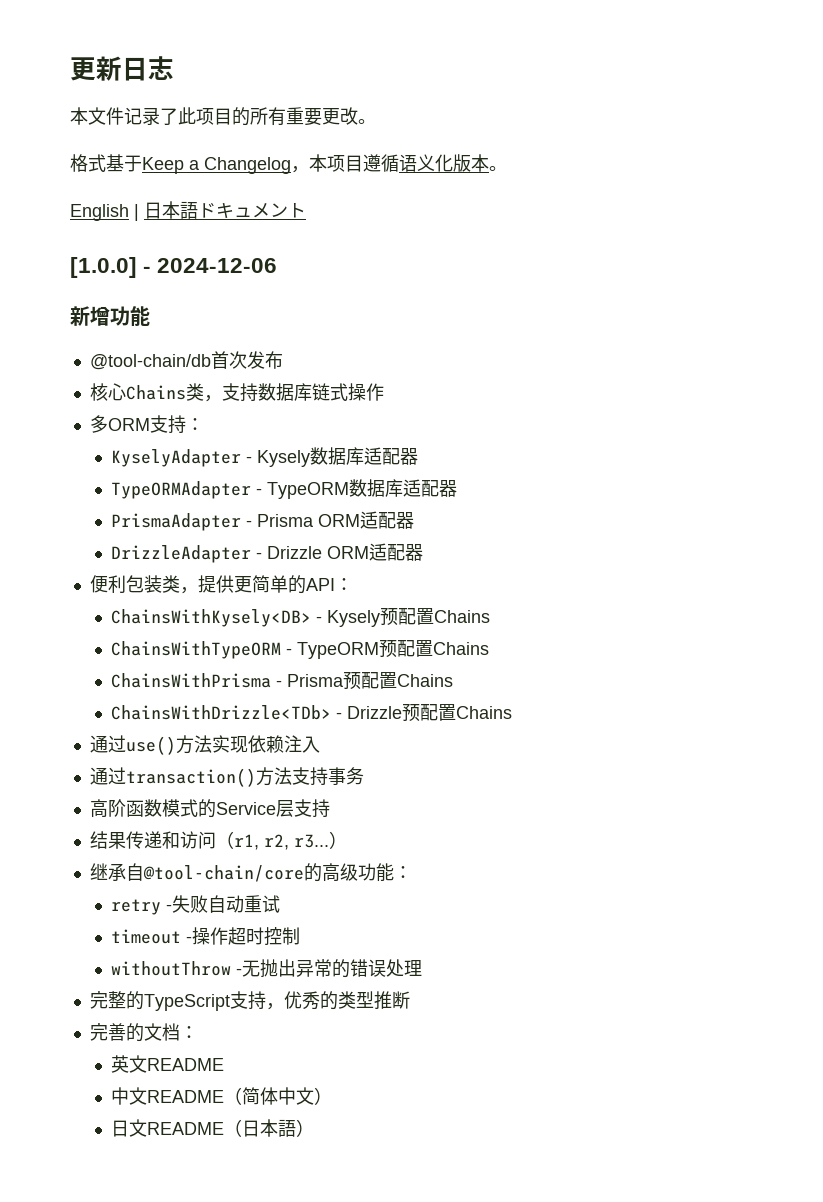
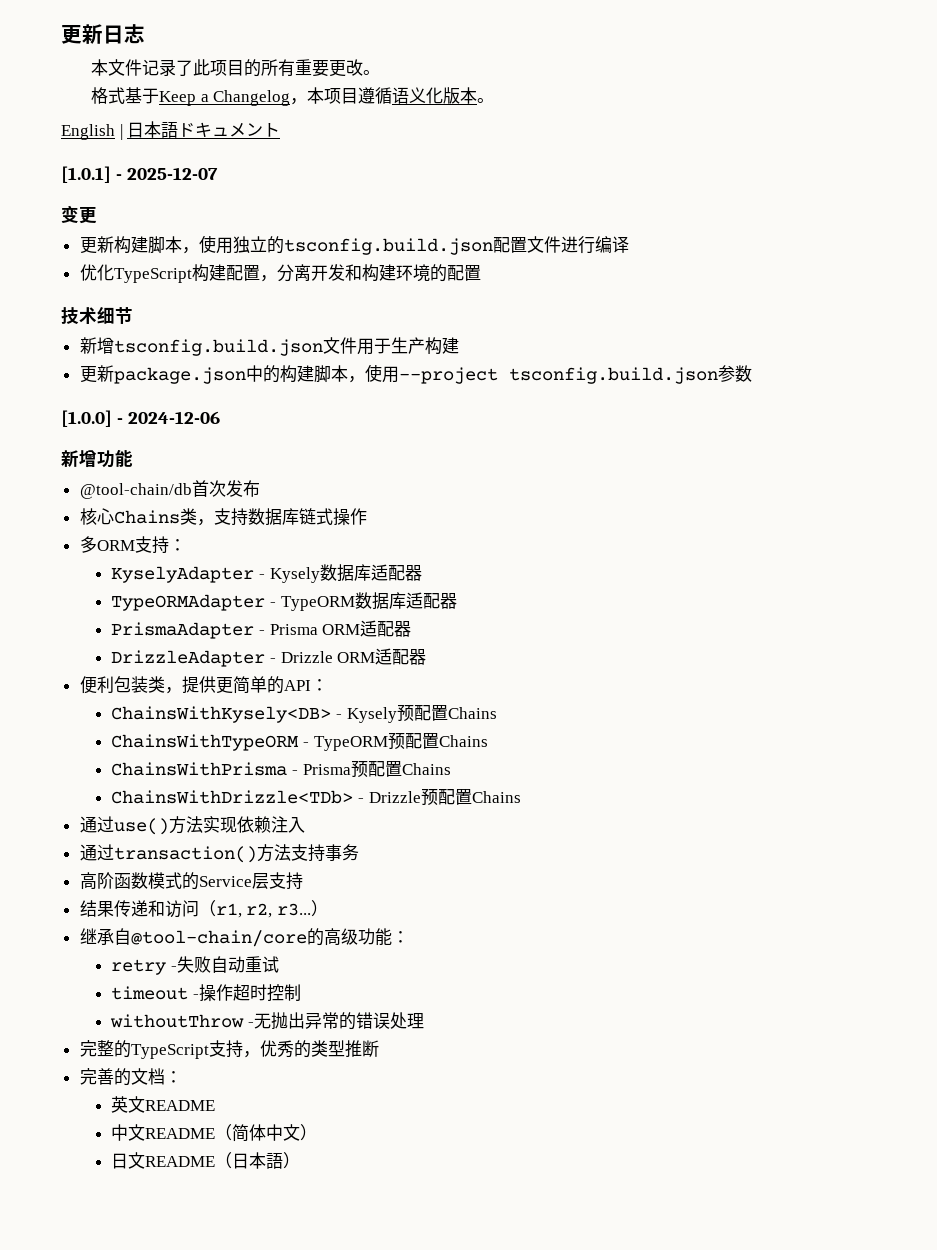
(306, 210) none -> [61,166,219,183] [61,205,97,224] [79,235,629,255] [79,264,481,283] [61,306,133,324] [79,337,459,356] [79,364,752,384] // [1.0.1] - 2025-12-07 // 变更 // 更新构建脚本，使用独立的tsconfig.build.json配置文件进行编译 // 优化TypeScript构建配置，分离开发和构建环境的配置 // 技术细节 // 新增tsconfig.build.json文件用于生产构建 // 更新package.json中的构建脚本，使用--project tsconfig.build.json参数

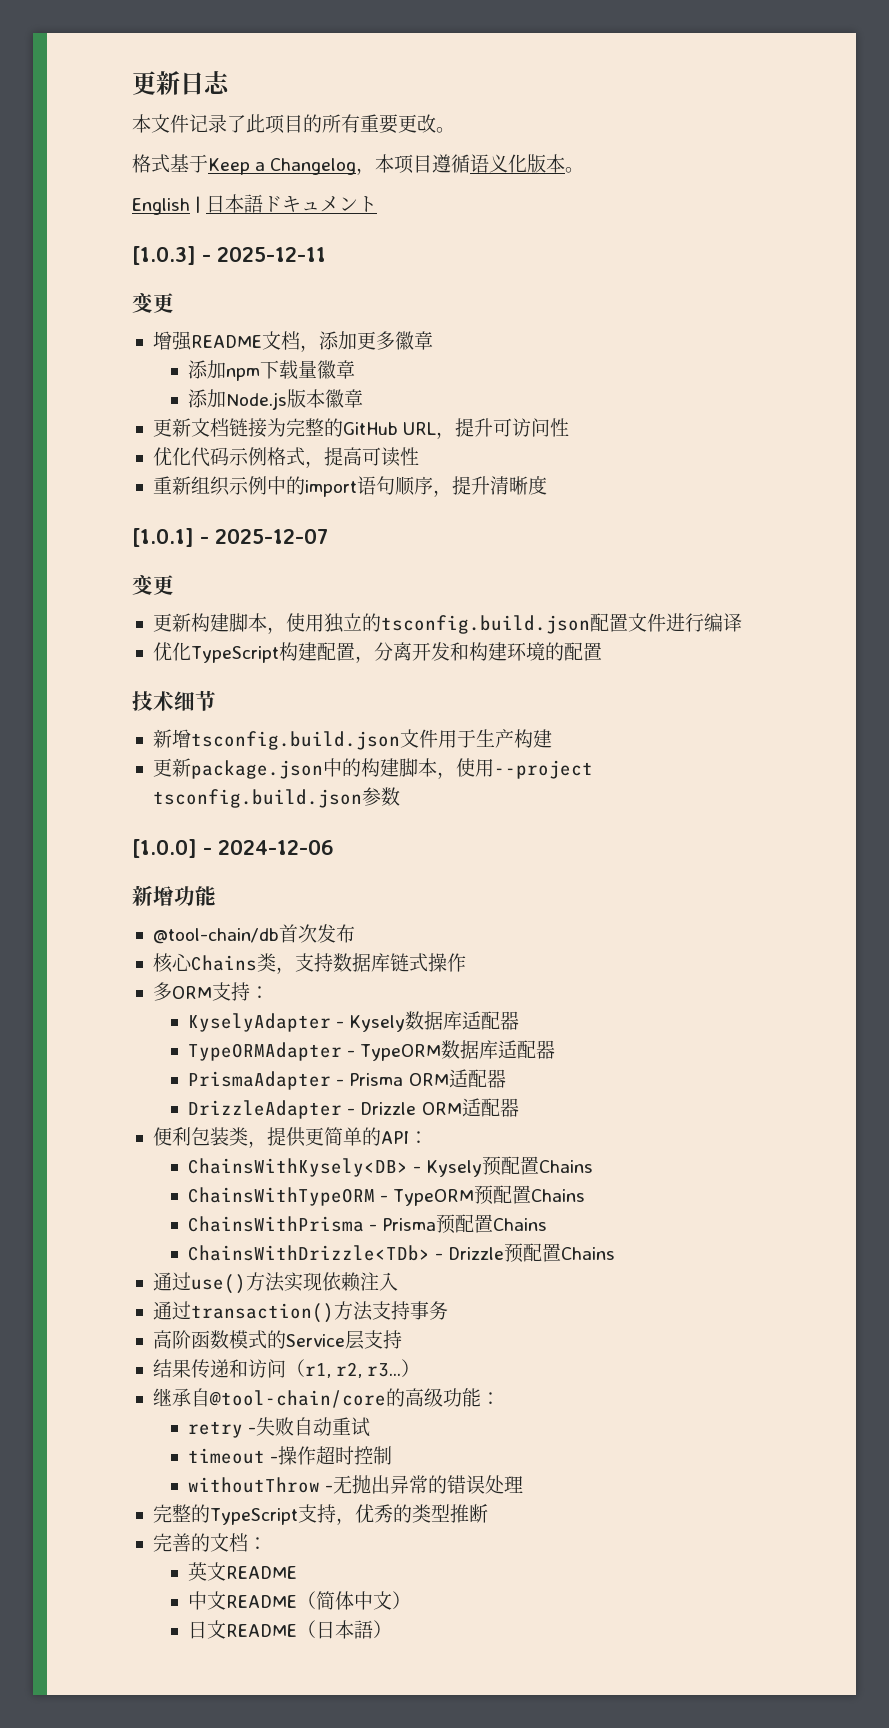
(281, 130) none -> [132,246,326,265] [132,292,174,313] [152,331,433,352] [188,360,356,381] [188,389,364,410] [152,418,570,439] [152,447,419,468] [152,476,547,497] // [1.0.3] - 2025-12-11 // 变更 // 增强README文档，添加更多徽章 // 添加npm下载量徽章 // 添加Node.js版本徽章 // 更新文档链接为完整的GitHub URL，提升可访问性 // 优化代码示例格式，提高可读性 // 重新组织示例中的import语句顺序，提升清晰度

